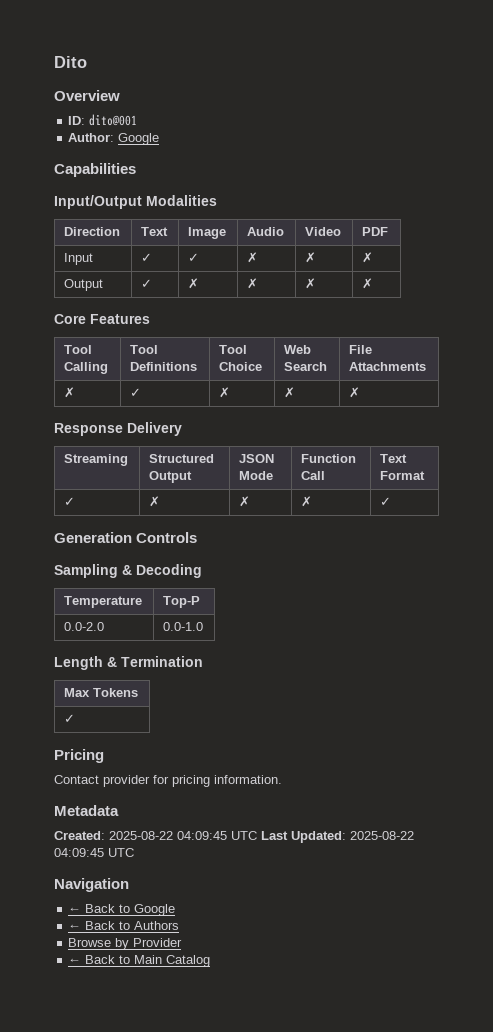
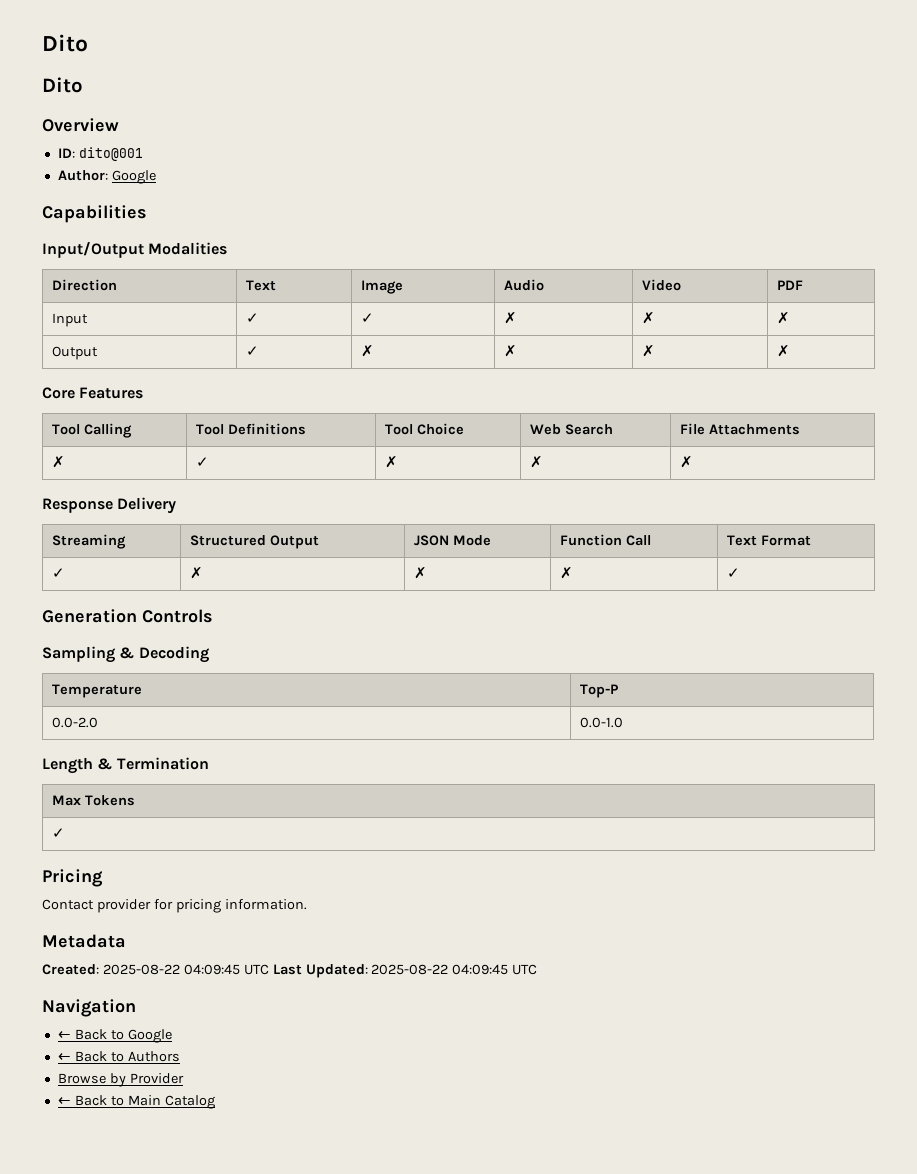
[54,56,87,68] Dito -> [42,34,88,52] [42,77,83,93] Dito // Dito

